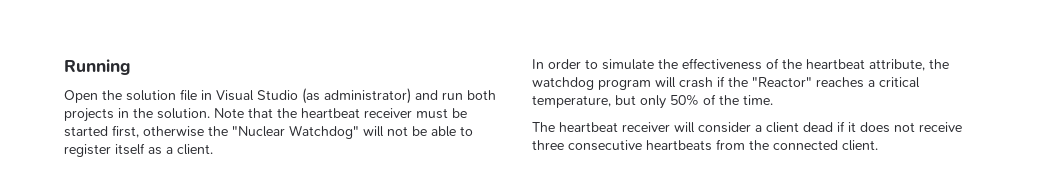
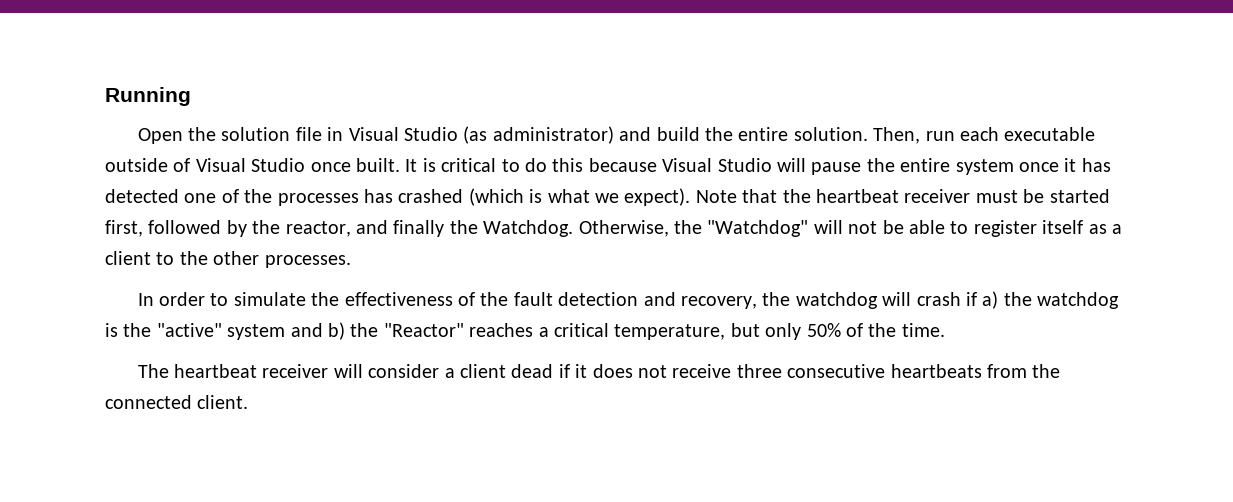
[442,90,496,100] [64,108,210,122] run both projects in the solution. -> [656,127,1096,144] [105,158,1111,175] [105,188,691,206] build the entire solution. Then, run each executable outside of Visual Studio once built. It is critical to do this because Visual Studio will pause the entire system once it has detected one of the processes has crashed (which is what we expect).
[143,125,359,139] otherwise the "Nuclear Watchdog" -> [148,220,809,237] followed by the reactor, and finally the Watchdog. Otherwise, the "Watchdog"
[177,144,213,155] client. -> [105,251,351,268] client to the other processes.
[806,59,949,71] [532,77,651,90] heartbeat attribute, the watchdog program -> [513,292,878,309] fault detection and recovery, the watchdog
(725, 81) none -> [982,291,1120,309] [105,322,345,340] a) the watchdog is the "active" system and b)

